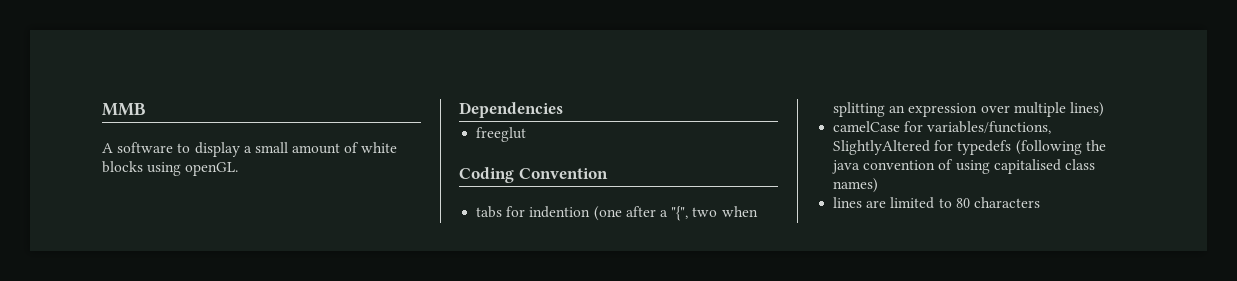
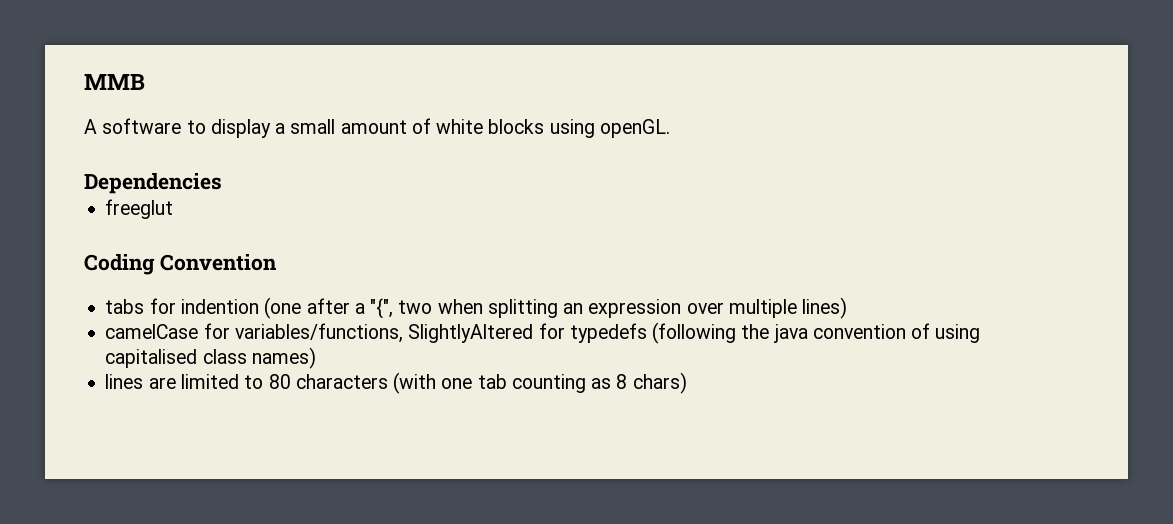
(1040, 202) none -> [393,372,687,394] (with one tab counting as 8 chars)

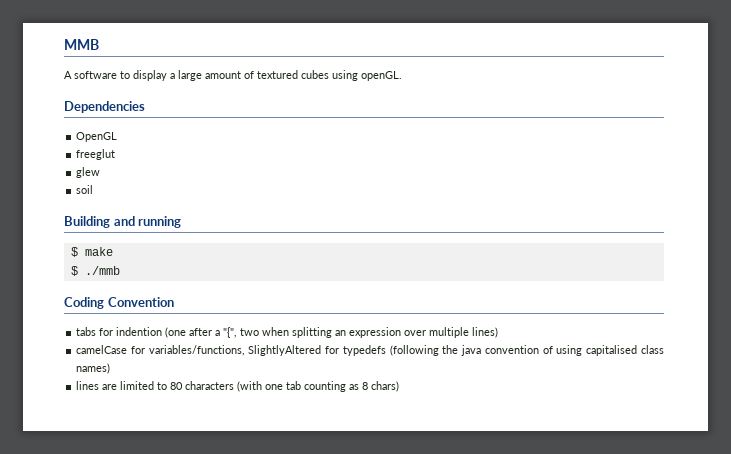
[290,119,336,134] small -> [178,70,202,81] large
[436,119,545,134] white blocks -> [257,70,329,79] textured cubes
(222, 183) none -> [76,132,118,142] // OpenGL
(174, 209) none -> [76,167,101,178] [76,185,94,194] [64,216,182,228] [70,247,113,257] [70,266,120,276] // glew // soil // Building and running // $ make // $ ./mmb

